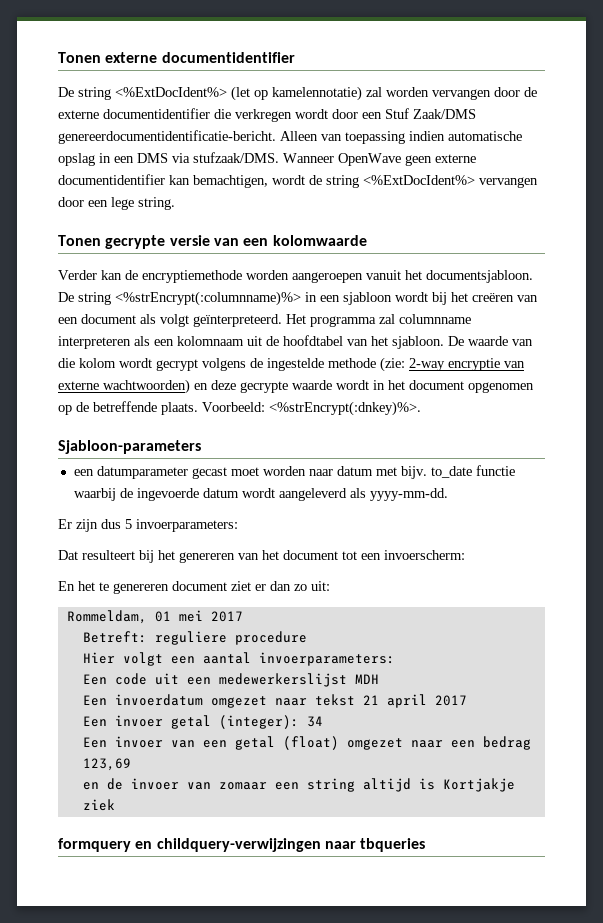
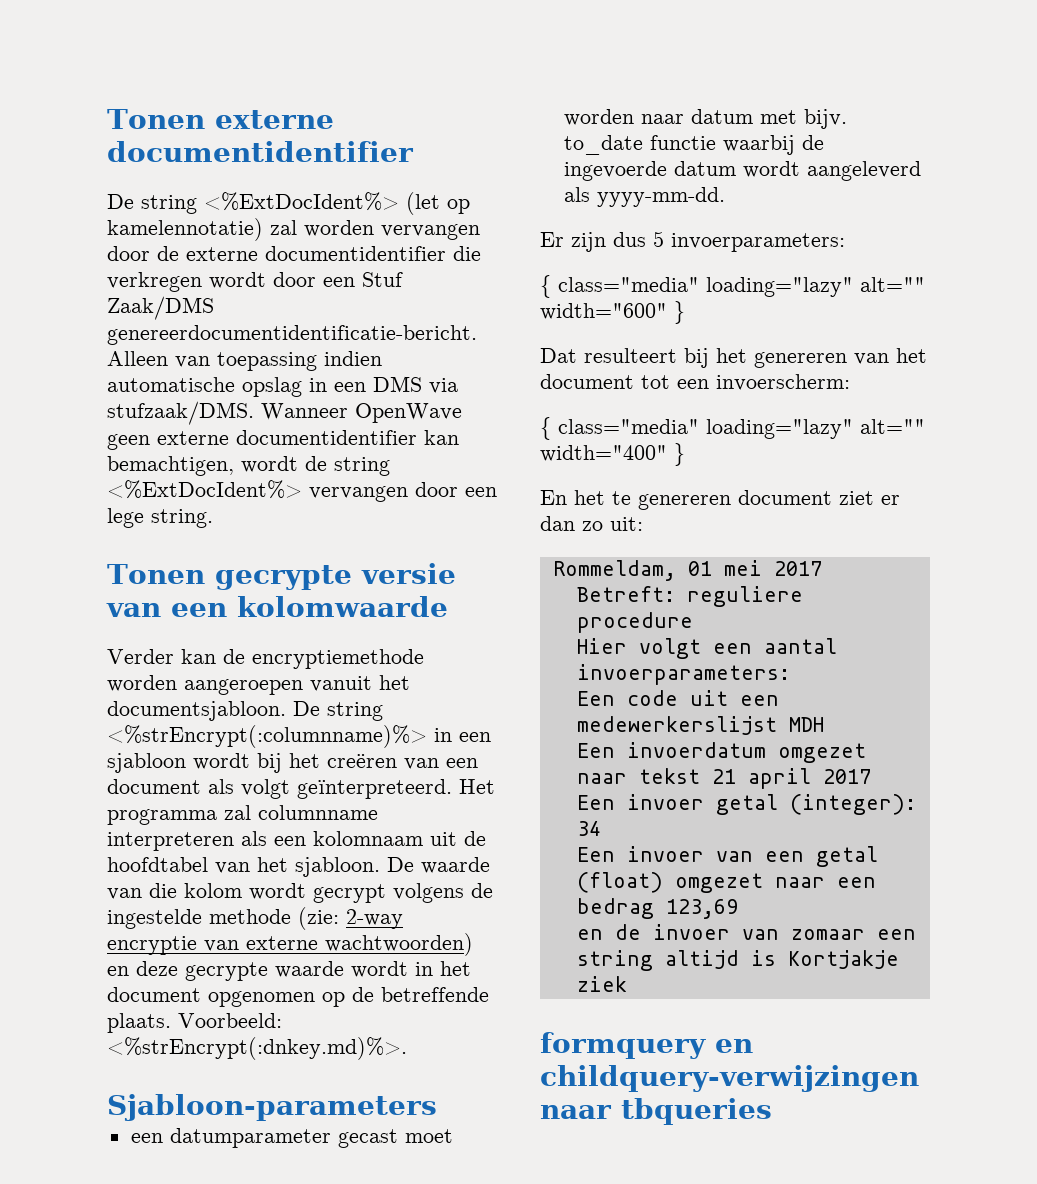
[269,401,421,416] <%strEncrypt(:dnkey)%>. -> [107,1037,407,1060] <%strEncrypt(:dnkey.md)%>.
(238, 525) none -> [540,275,925,298] [540,301,685,324] // { class="media" loading="lazy" alt="" width="600" }
(465, 555) none -> [540,417,925,440] [540,443,685,466] // { class="media" loading="lazy" alt="" width="400" }

